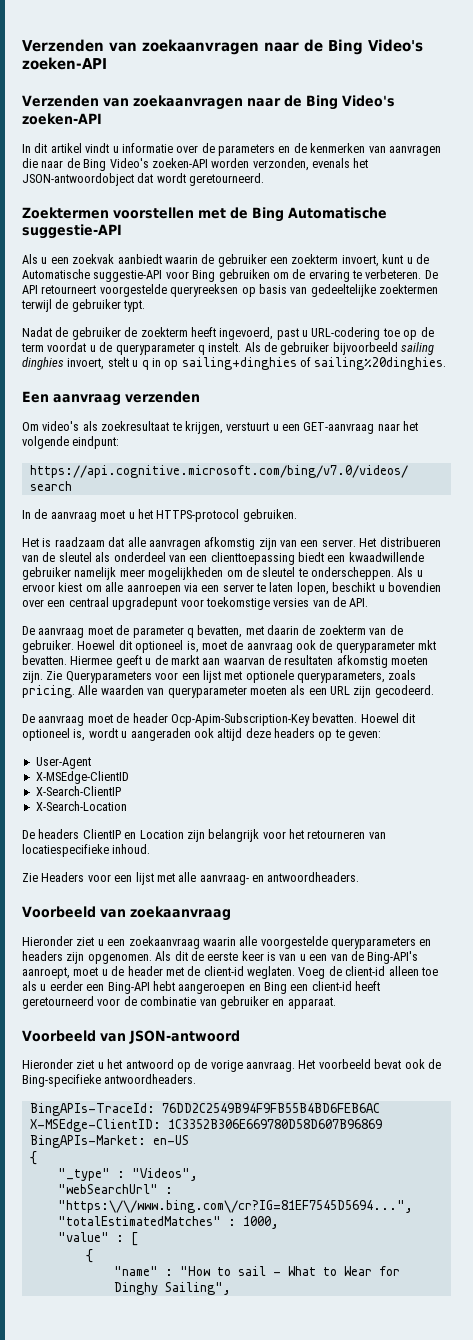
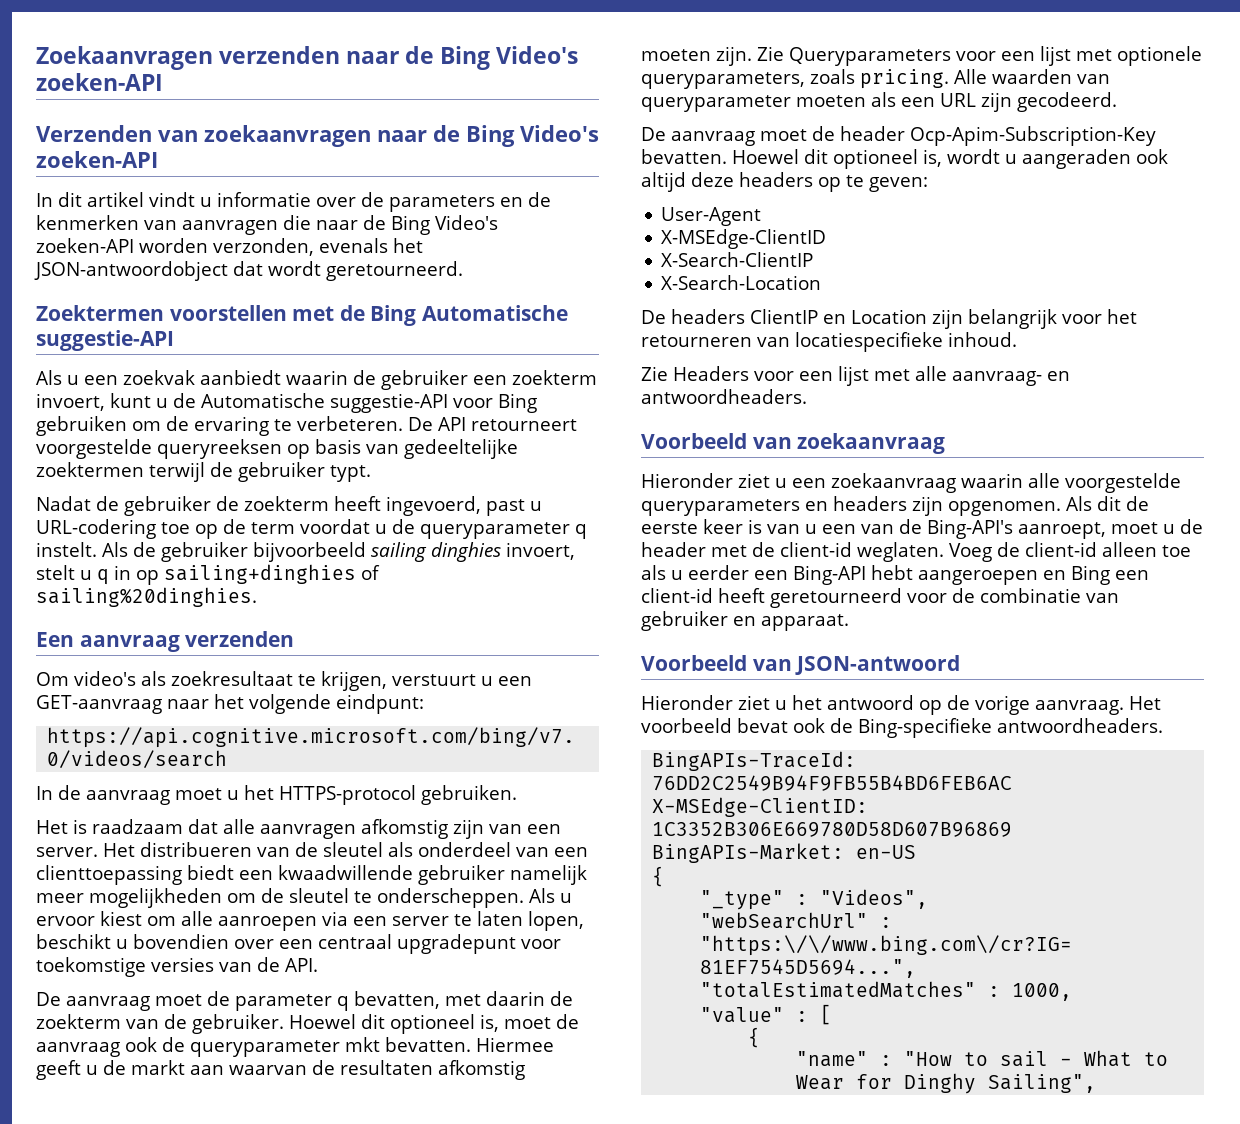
[22,39,259,55] Verzenden van zoekaanvragen -> [36,46,341,70] Zoekaanvragen verzenden

